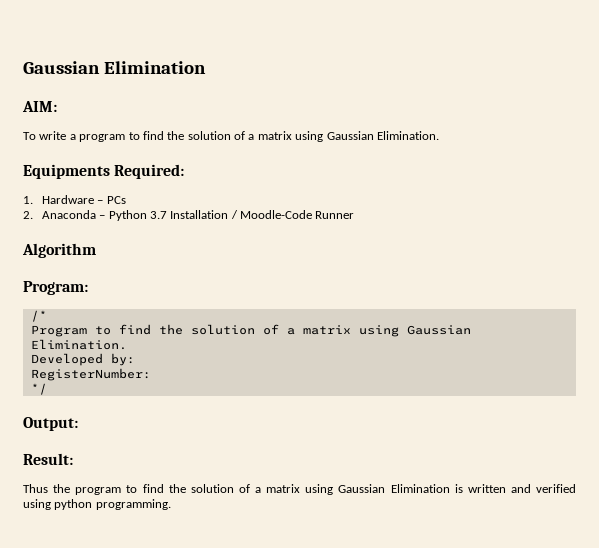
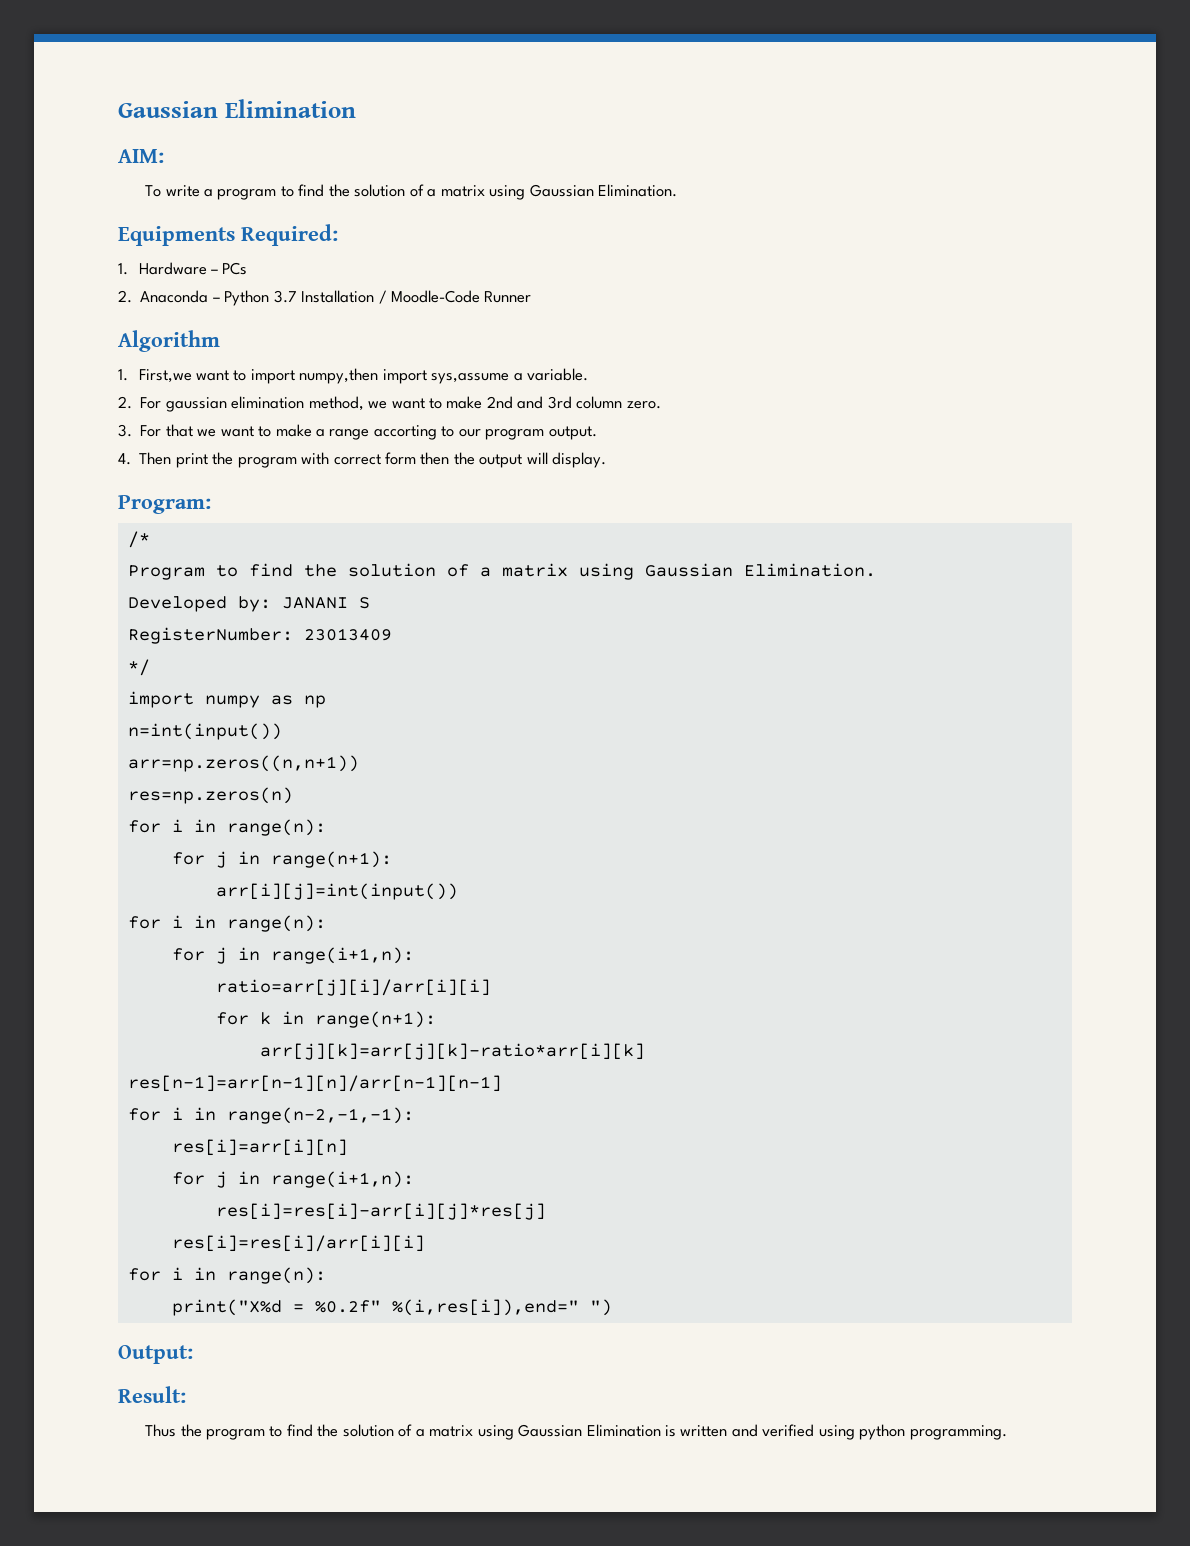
(96, 250) none -> [118,368,589,384] [118,396,661,412] [118,424,597,440] [118,452,607,468] // 1. First,we want to import numpy,then import sys,assume a variable. // 2. For gaussian elimination method, we want to make 2nd and 3rd column zero. // 3. For that we want to make a range accorting to our program output. // 4. Then print the program with correct form then the output will display.
(135, 359) none -> [281,597,370,609] JANANI S
(151, 374) none -> [303,628,392,641] 23013409
(47, 389) none -> [127,691,326,708] [127,723,282,740] [127,755,359,772] [127,787,293,804] [127,819,326,836] [171,851,392,868] [215,883,458,900] [127,915,326,932] [171,947,414,964] [215,979,491,996] [215,1011,436,1028] [259,1043,645,1060] [127,1075,502,1092] [127,1107,414,1124] [171,1139,348,1156] [171,1171,414,1188] [215,1203,546,1220] [171,1235,425,1252] [127,1267,326,1284] [171,1299,612,1316] // import numpy as np // n=int(input()) // arr=np.zeros((n,n+1)) // res=np.zeros(n) // for i in range(n): // for j in range(n+1): // arr[i][j]=int(input()) // for i in range(n): // for j in range(i+1,n): // ratio=arr[j][i]/arr[i][i] // for k in range(n+1): // arr[j][k]=arr[j][k]-ratio*arr[i][k] // res[n-1]=arr[n-1][n]/arr[n-1][n-1] // for i in range(n-2,-1,-1): // res[i]=arr[i][n] // for j in range(i+1,n): // res[i]=res[i]-arr[i][j]*res[j] // res[i]=res[i]/arr[i][i] // for i in range(n): // print("X%d = %0.2f" %(i,res[i]),end=" ")

